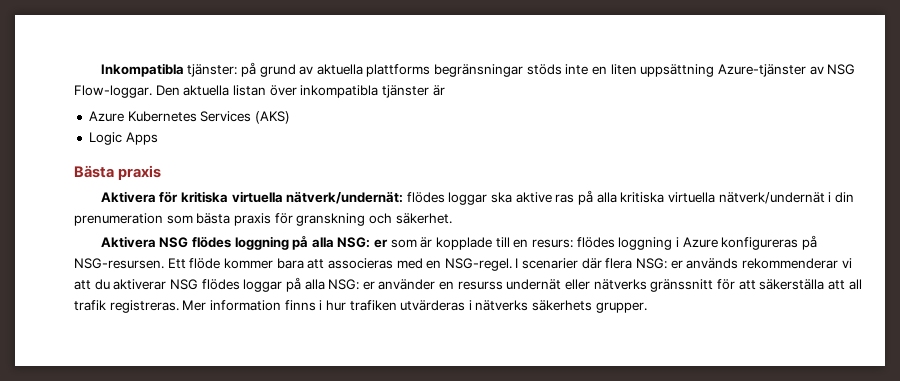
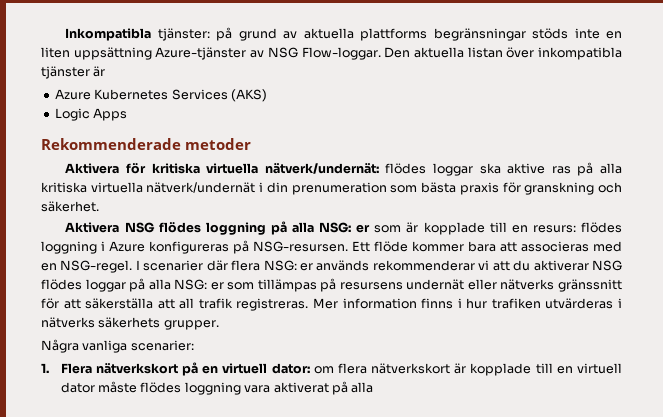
[74,165,162,180] Bästa praxis -> [41,138,252,150] Rekommenderade metoder
[378,279,503,290] använder en resurss -> [227,278,403,292] som tillämpas på resursens
(647, 307) none -> [41,339,194,353] [41,362,622,376] [60,381,374,395] // Några vanliga scenarier: // 1. Flera nätverkskort på en virtuell dator: om flera nätverkskort är kopplade till en virtuell dator måste flödes loggning vara aktiverat på alla

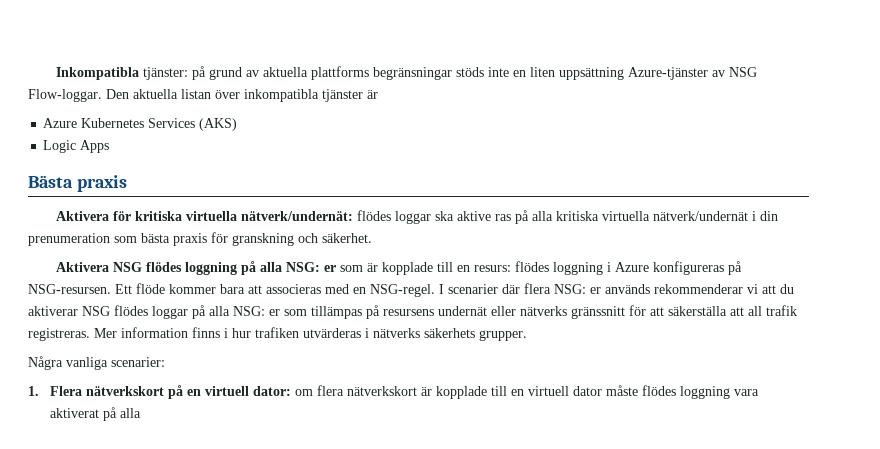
[41,138,252,150] Rekommenderade metoder -> [28,175,127,192] Bästa praxis

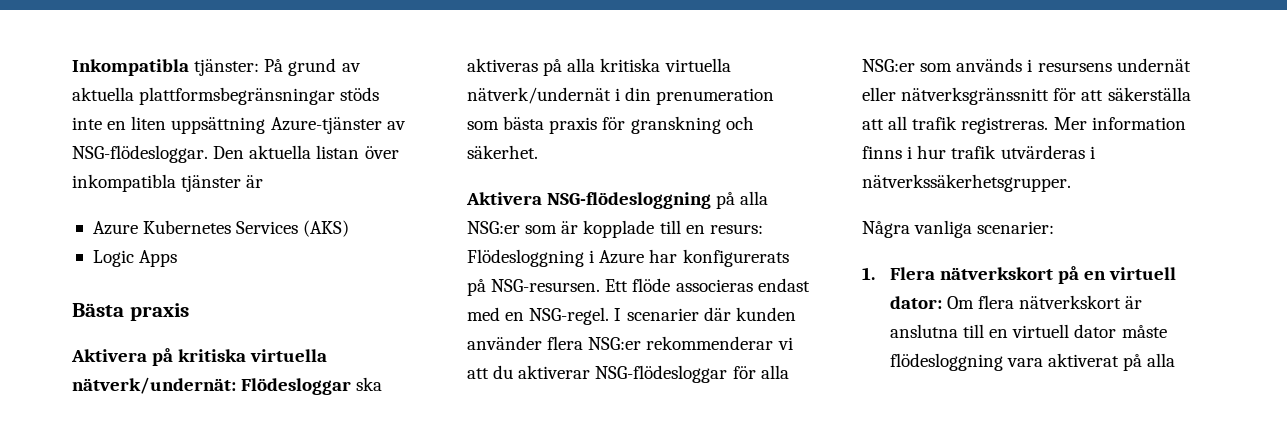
[192,66,207,80] på -> [264,59,284,72] På
[311,66,453,80] plattforms begränsningar -> [139,87,336,105] plattformsbegränsningar
[729,67,758,77] [28,89,102,102] NSG Flow-loggar. -> [72,145,208,163] NSG-flödesloggar.
[113,211,132,221] för -> [152,348,174,366] på
[357,210,512,224] flödes loggar ska aktive ras -> [241,377,383,395] [467,58,538,72] Flödesloggar ska aktiveras
[113,261,337,275] NSG flödes loggning på alla NSG: er -> [547,191,769,209] [467,221,520,234] NSG-flödesloggning på alla NSG:er
[515,261,743,275] [28,283,321,294] flödes loggning i Azure konfigureras på NSG-resursen. Ett flöde kommer bara att associeras -> [467,249,789,267] [467,278,810,296] Flödesloggning i Azure har konfigurerats på NSG-resursen. Ett flöde associeras endast
[524,283,650,294] flera NSG: er används -> [735,307,796,321] [467,336,642,350] kunden använder flera NSG:er
[82,305,380,319] NSG flödes loggar på alla NSG: er som tillämpas på -> [595,365,789,383] [862,58,1033,72] NSG-flödesloggar för alla NSG:er som används i
[520,306,625,319] nätverks gränssnitt -> [901,87,1050,105] nätverksgränssnitt
[255,327,299,338] trafiken -> [951,145,997,159] trafik
[373,328,527,341] nätverks säkerhets grupper. -> [862,174,1071,192] nätverkssäkerhetsgrupper.
[294,389,313,396] om -> [947,296,975,309] Om
[435,386,487,399] kopplade -> [889,324,958,338] anslutna
[641,385,730,399] flödes loggning -> [889,353,1003,371] flödesloggning

